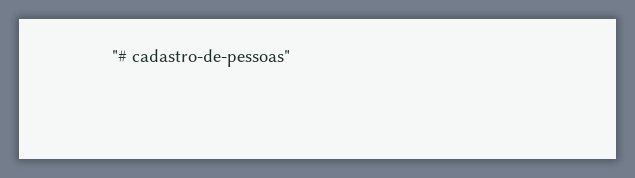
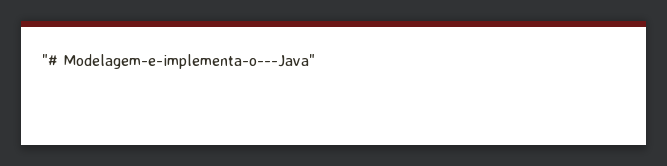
[132,49,290,67] cadastro-de-pessoas" -> [63,54,315,69] Modelagem-e-implementa-o---Java"

